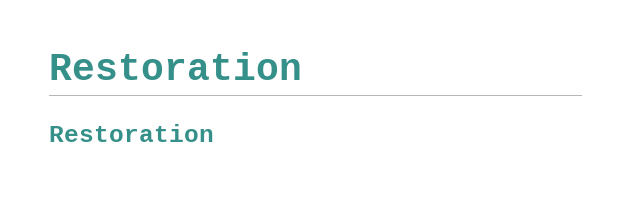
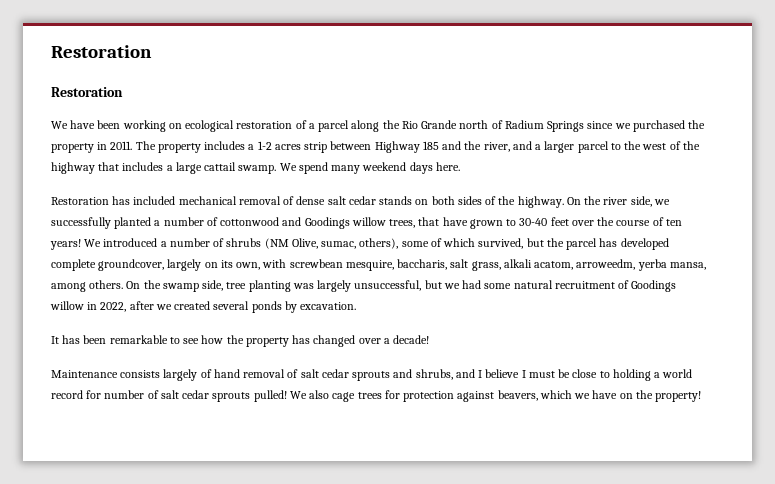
(214, 133) none -> [51,120,706,132] [51,141,700,153] [51,162,460,174] [51,196,670,208] [51,217,682,229] [50,238,669,250] [51,259,706,271] [51,280,677,292] [50,301,357,313] [51,335,430,347] [51,369,693,381] [51,390,702,402] // We have been working on ecological restoration of a parcel along the Rio Grande north of Radium Springs since we purchased the property in 2011. The property includes a 1-2 acres strip between Highway 185 and the river, and a larger parcel to the west of the highway that includes a large cattail swamp. We spend many weekend days here. // Restoration has included mechanical removal of dense salt cedar stands on both sides of the highway. On the river side, we successfully planted a number of cottonwood and Goodings willow trees, that have grown to 30-40 feet over the course of ten years! We introduced a number of shrubs (NM Olive, sumac, others), some of which survived, but the parcel has developed complete groundcover, largely on its own, with screwbean mesquire, baccharis, salt grass, alkali acatom, arroweedm, yerba mansa, among others. On the swamp side, tree planting was largely unsuccessful, but we had some natural recruitment of Goodings willow in 2022, after we created several ponds by excavation. // It has been remarkable to see how the property has changed over a decade! // Maintenance consists largely of hand removal of salt cedar sprouts and shrubs, and I believe I must be close to holding a world record for number of salt cedar sprouts pulled! We also cage trees for protection against beavers, which we have on the property!

